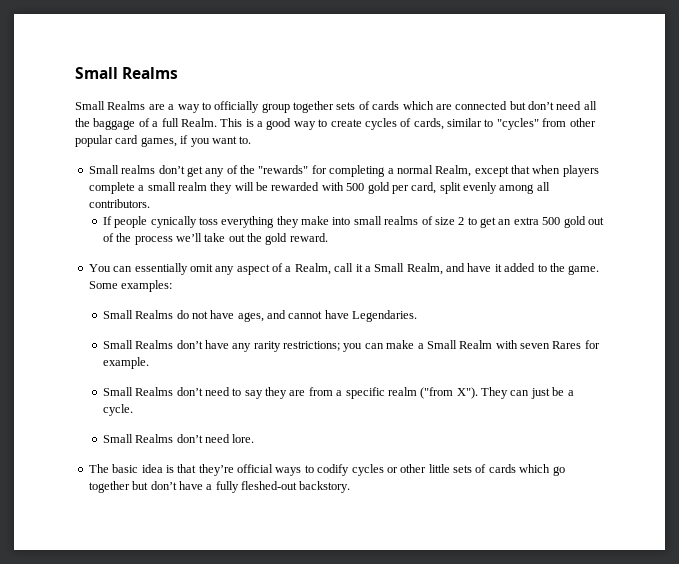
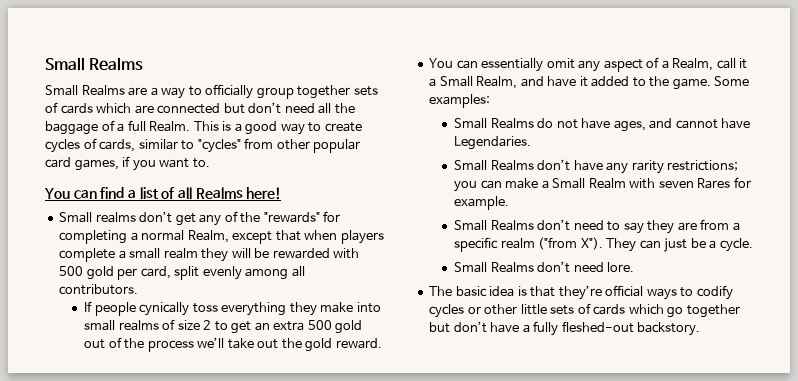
(252, 140) none -> [44,187,282,200] // You can find a list of all Realms here!

